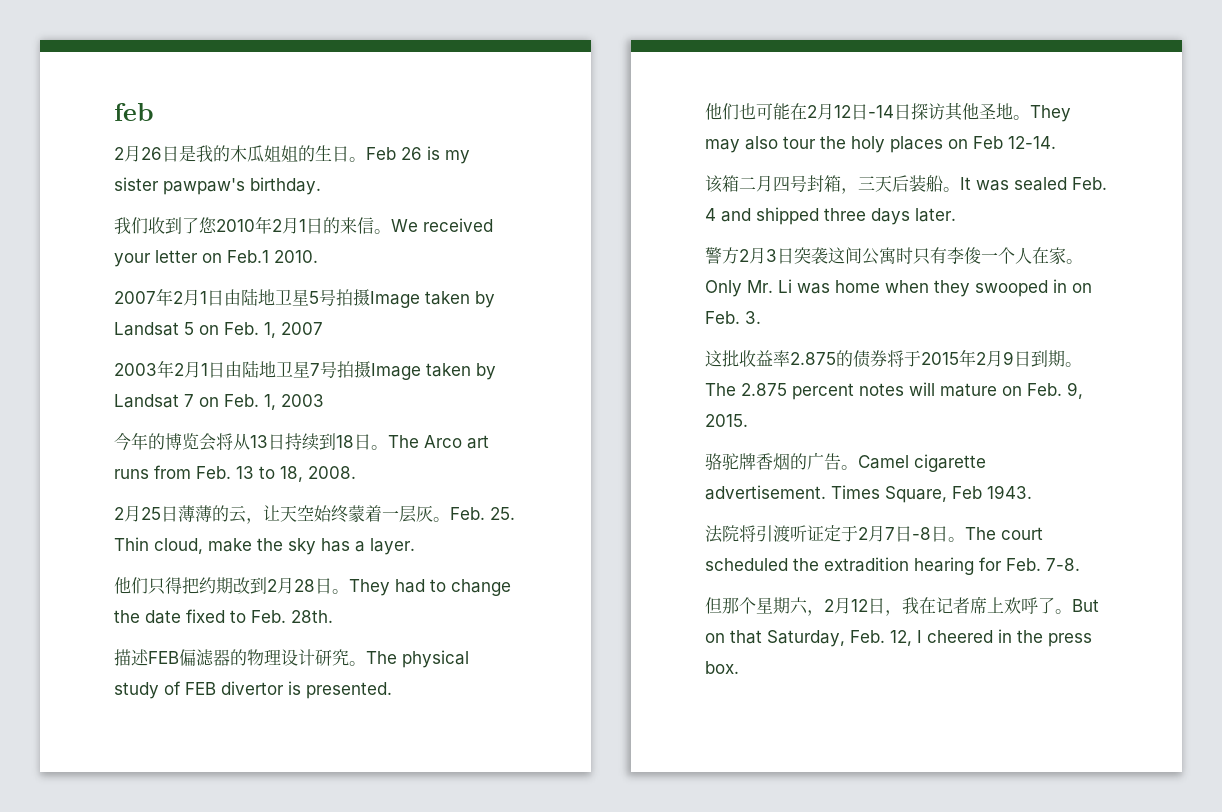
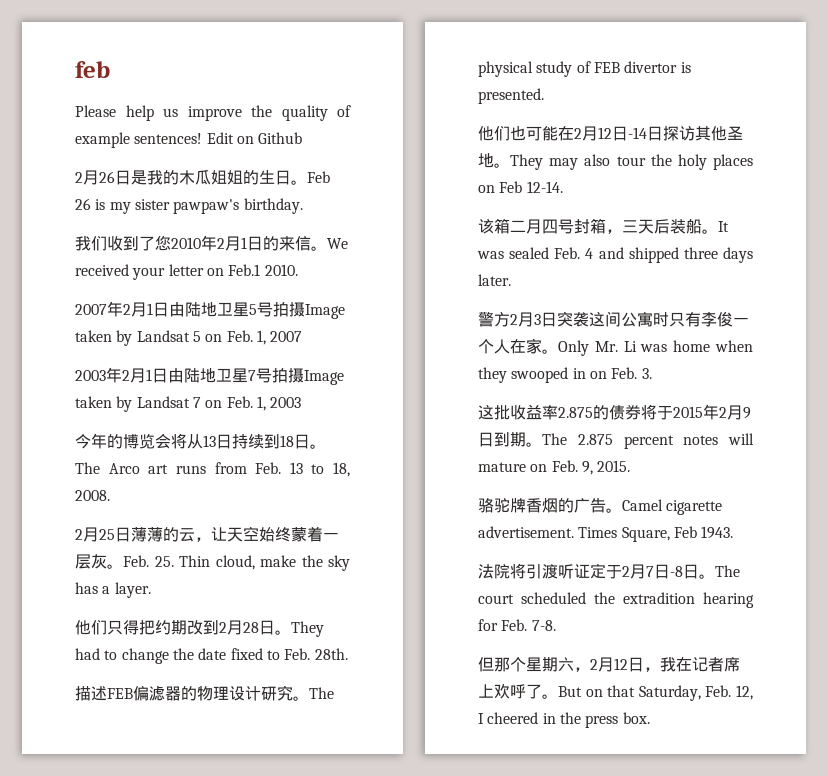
(154, 112) none -> [75,105,351,121] [75,132,303,148] // Please help us improve the quality of example sentences! Edit on Github

